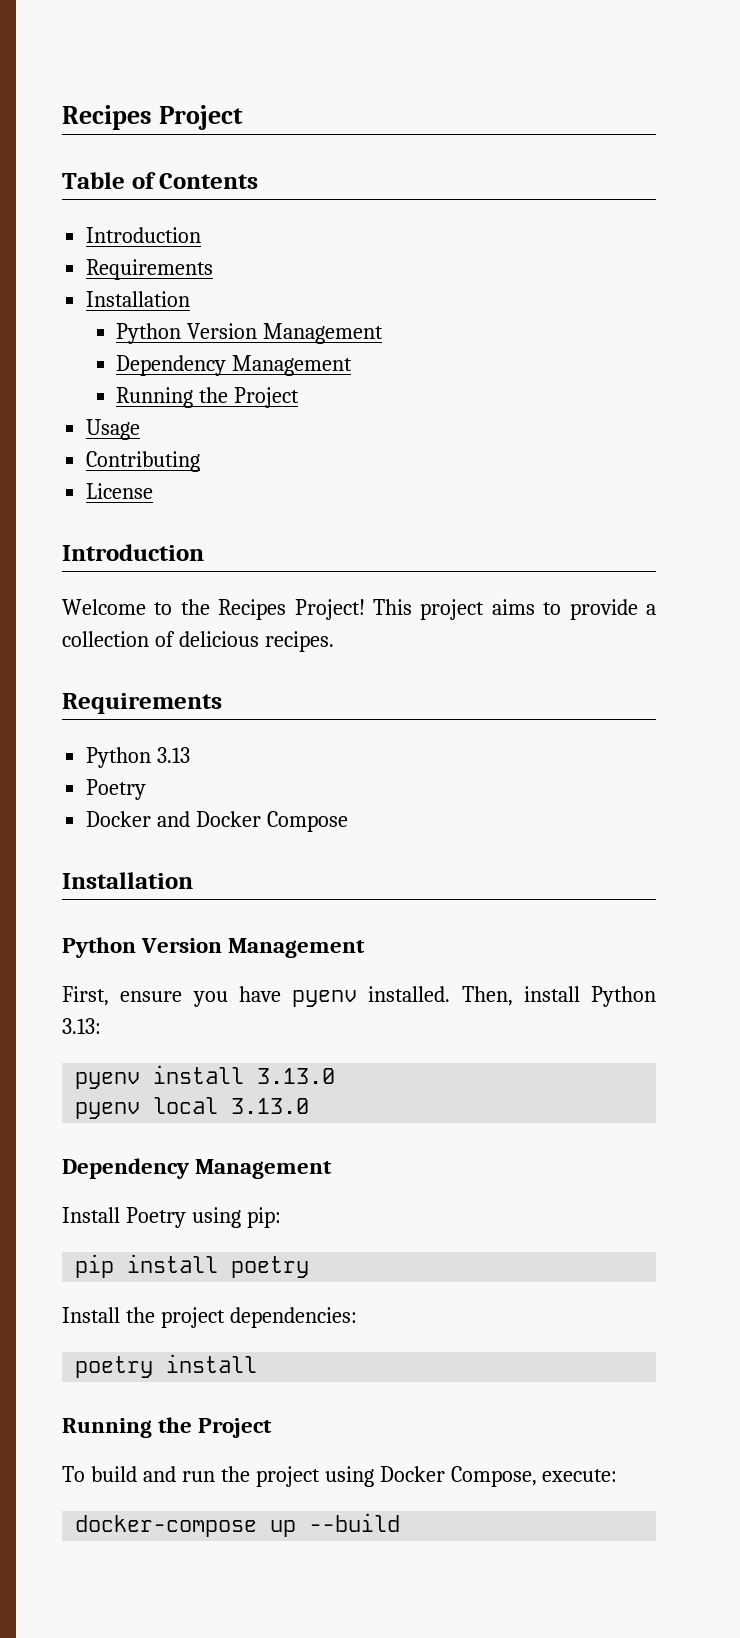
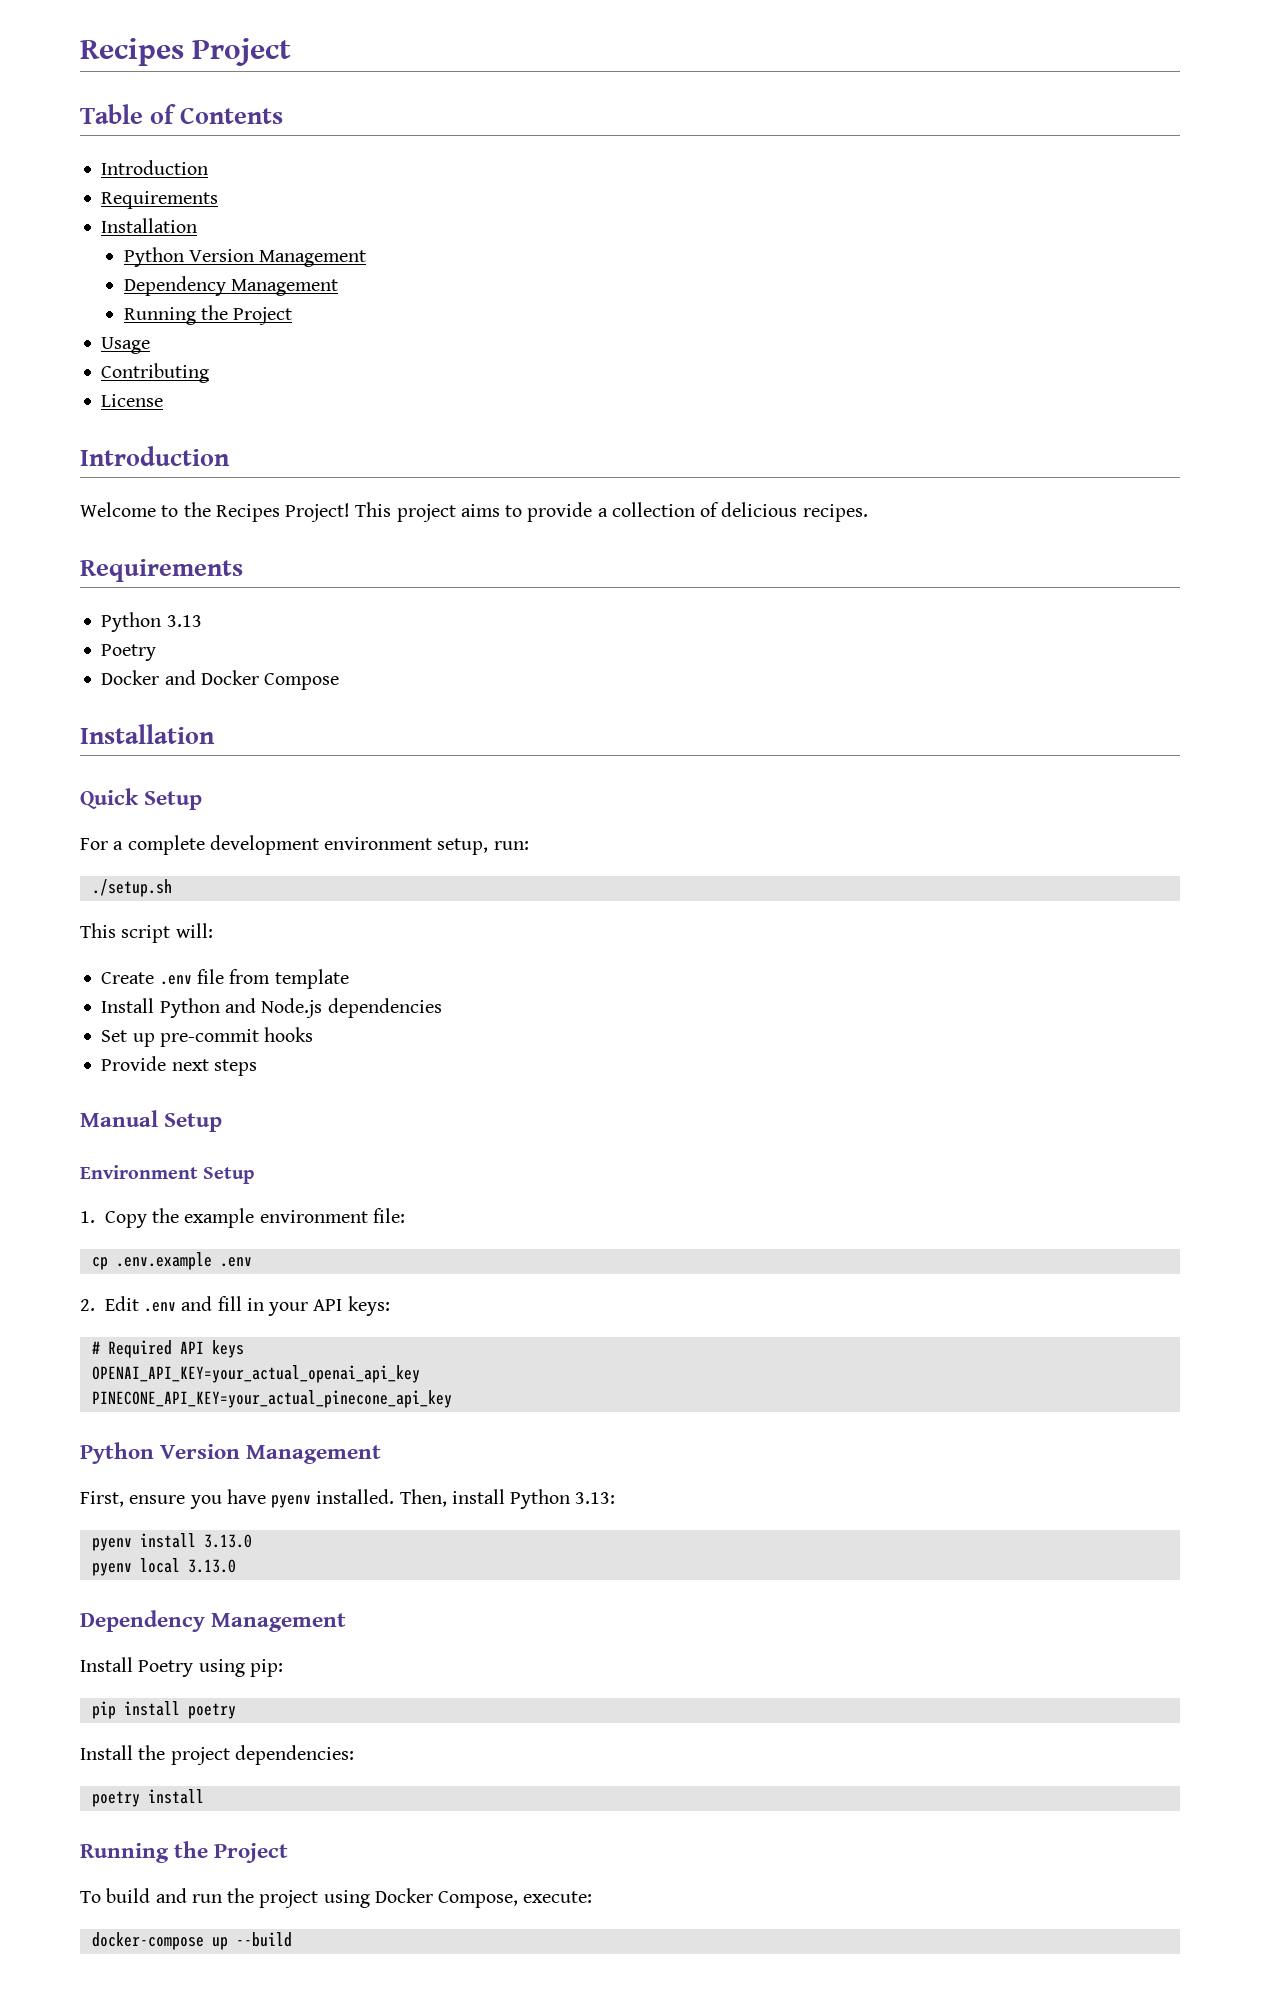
(193, 880) none -> [80,788,203,810] [80,835,529,855] [91,879,172,897] [80,923,213,943] [101,969,349,989] [101,998,442,1018] [101,1027,314,1047] [101,1056,257,1076] [80,1110,223,1132] [80,1165,255,1184] [80,1208,405,1228] [91,1252,252,1270] [80,1296,390,1316] [91,1340,244,1358] [91,1365,420,1383] [91,1390,452,1408] // Quick Setup // For a complete development environment setup, run: // ./setup.sh // This script will: // Create .env file from template // Install Python and Node.js dependencies // Set up pre-commit hooks // Provide next steps // Manual Setup // Environment Setup // 1. Copy the example environment file: // cp .env.example .env // 2. Edit .env and fill in your API keys: // # Required API keys // OPENAI_API_KEY=your_actual_openai_api_key // PINECONE_API_KEY=your_actual_pinecone_api_key

